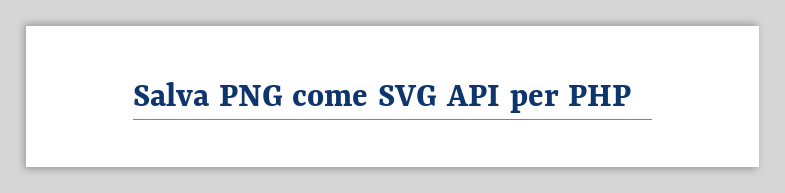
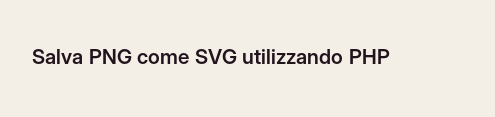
[445,85,559,113] API per -> [242,49,344,64] utilizzando

